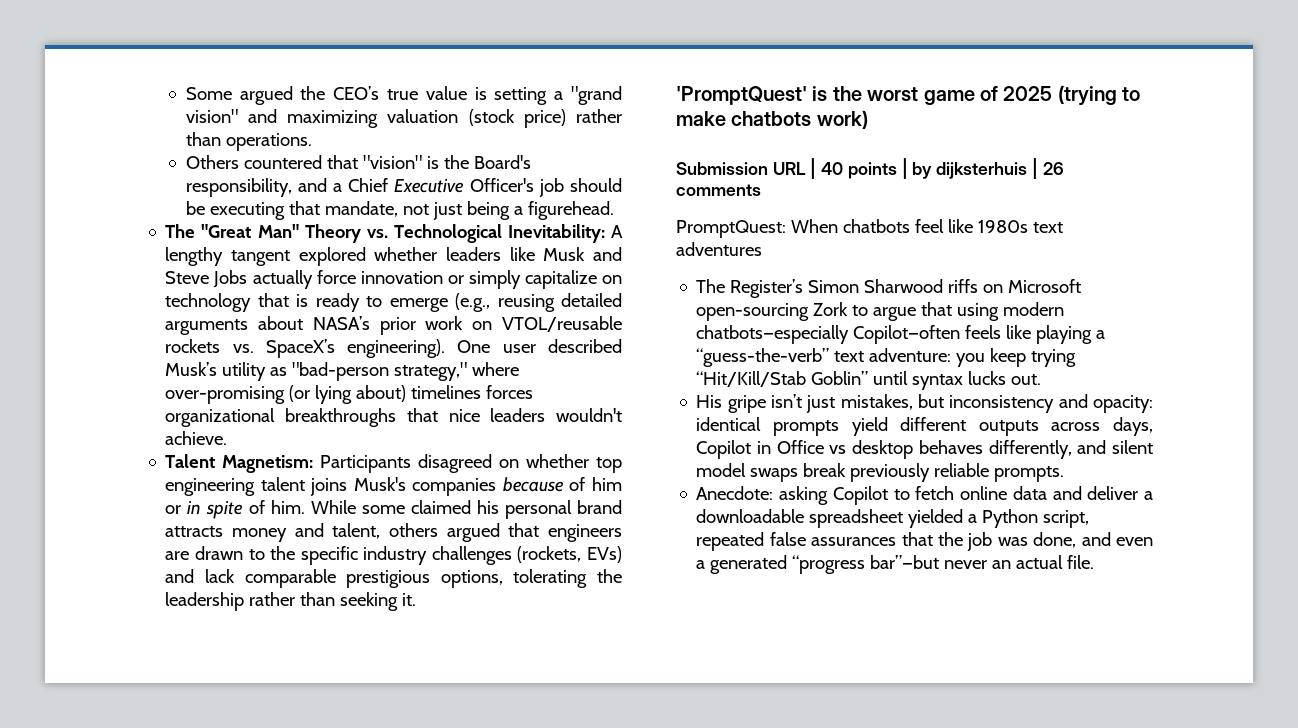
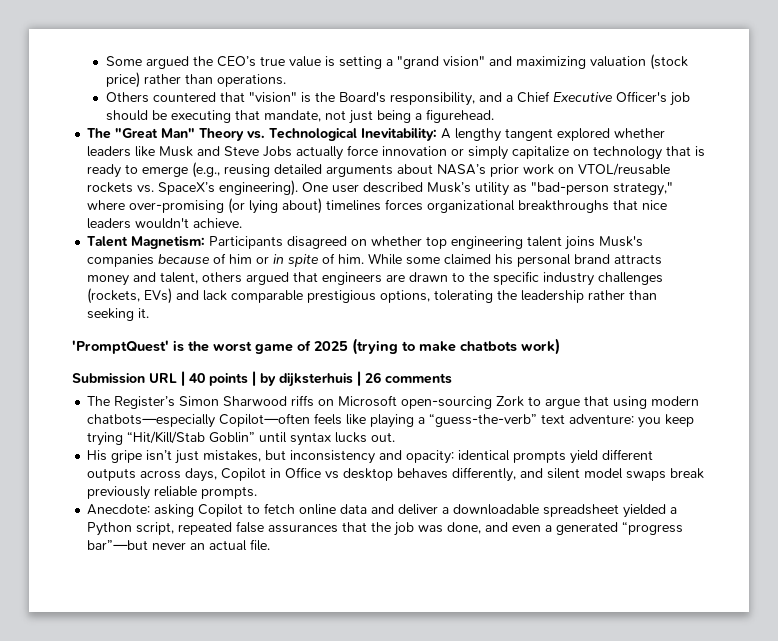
[676,219,1063,238] [676,242,762,256] // PromptQuest: When chatbots feel like 1980s text adventures -> (452, 378) none

